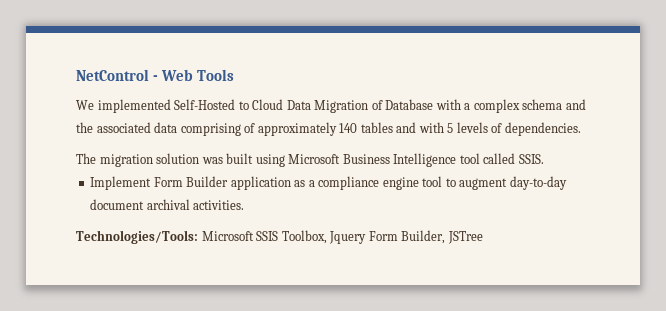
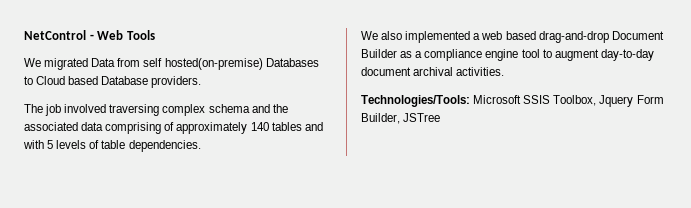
[97,99,471,113] implemented Self-Hosted to Cloud Data Migration of Database with a -> [44,58,319,70] [24,76,202,88] [24,104,160,116] migrated Data from self hosted(on-premise) Databases to Cloud based Database providers. // The job involved traversing
(503, 128) none -> [101,140,126,149] table
[76,153,544,167] [90,176,291,190] The migration solution was built using Microsoft Business Intelligence tool called SSIS. // Implement Form Builder application -> [361,31,664,43] [361,49,397,58] We also implemented a web based drag-and-drop Document Builder

